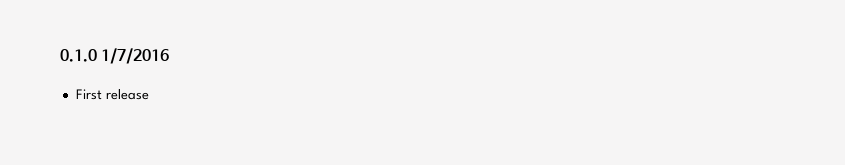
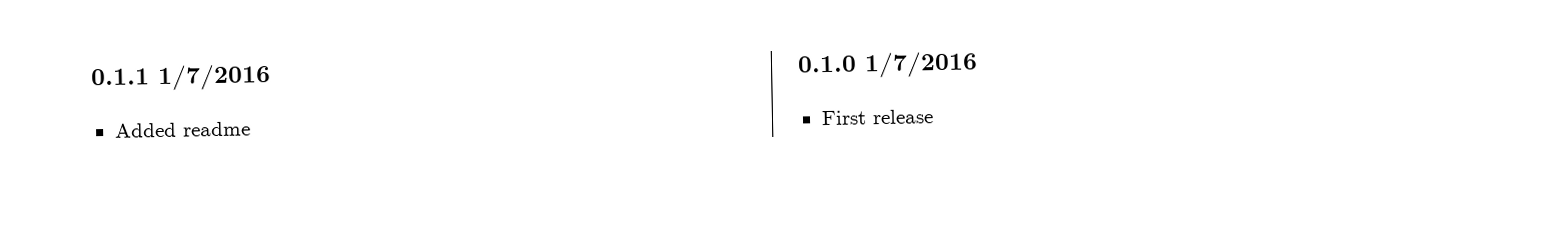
(60, 55) none -> [90,64,271,92] [113,121,251,138] 0.1.1 1/7/2016 // Added readme //

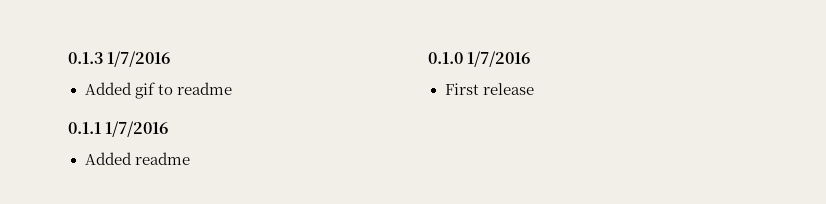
(90, 77) none -> [68,51,172,67] [84,82,232,99] 0.1.3 1/7/2016 // Added gif to readme //

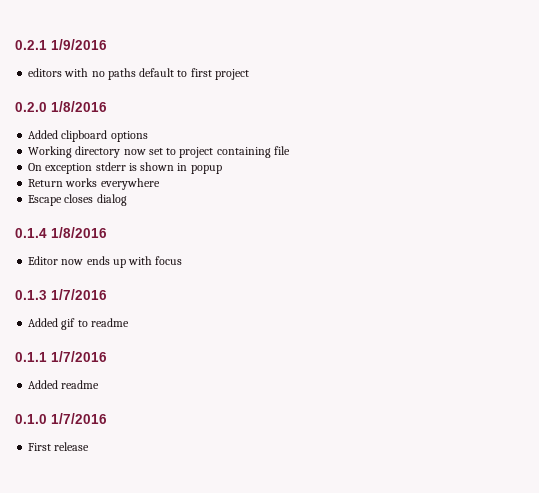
(68, 58) none -> [15,39,107,50] [28,68,249,80] [15,101,107,112] [28,130,148,142] [28,146,290,158] [28,162,222,174] [28,178,160,190] [28,194,127,206] [15,227,107,238] [28,256,183,268] 0.2.1 1/9/2016 // editors with no paths default to first project // 0.2.0 1/8/2016 // Added clipboard options // Working directory now set to project containing file // On exception stderr is shown in popup // Return works everywhere // Escape closes dialog // 0.1.4 1/8/2016 // Editor now ends up with focus //

